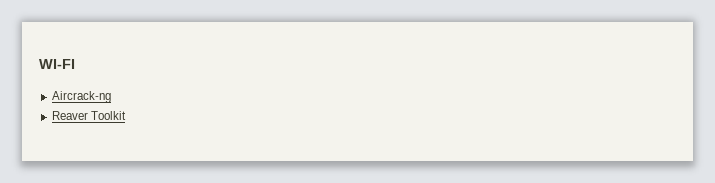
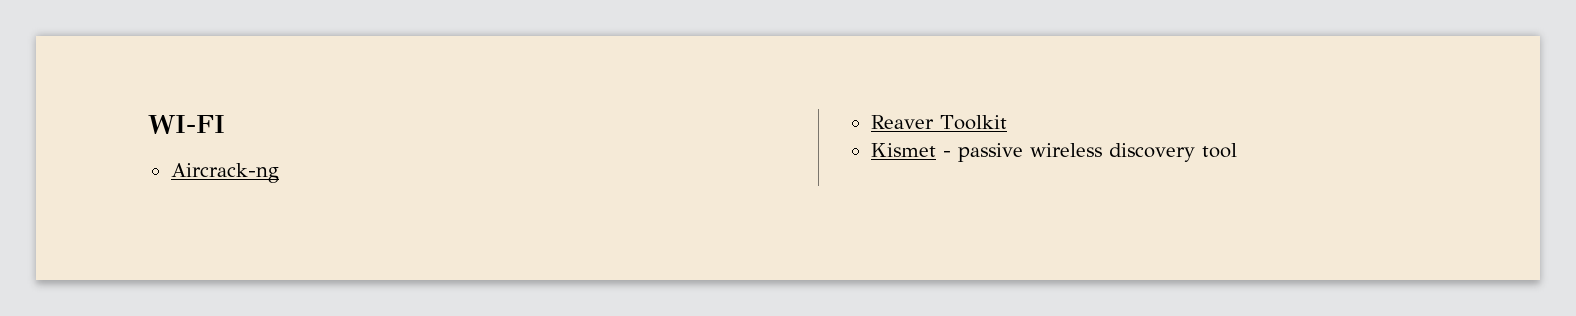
(126, 115) none -> [870,143,1237,162] // Kismet - passive wireless discovery tool

